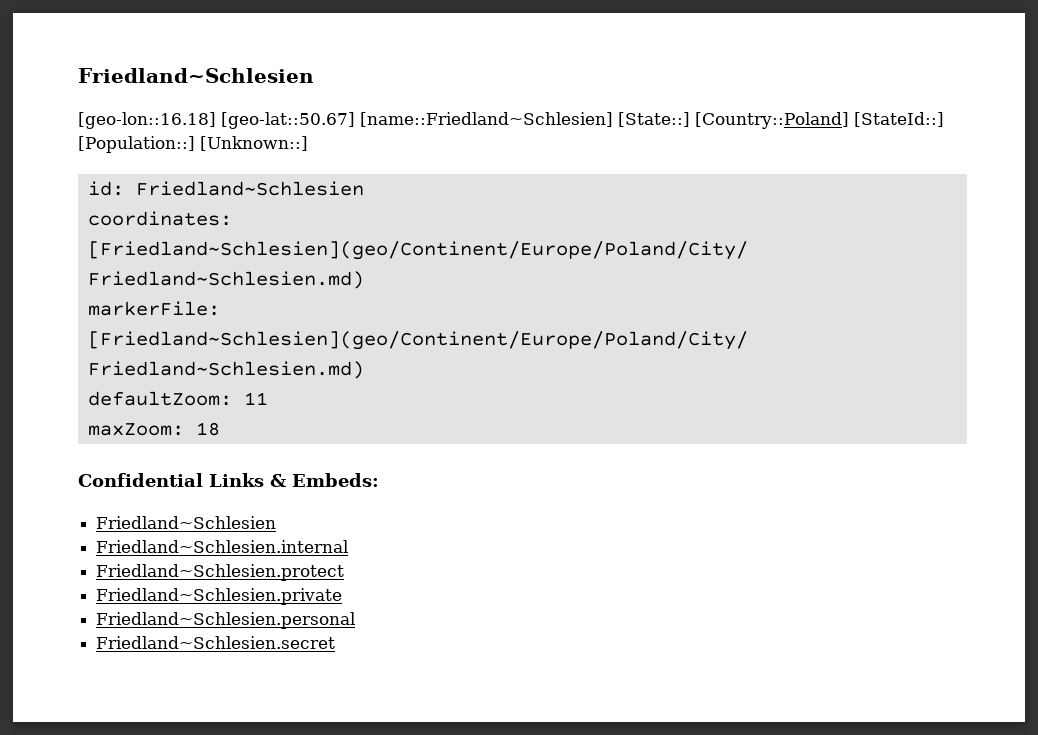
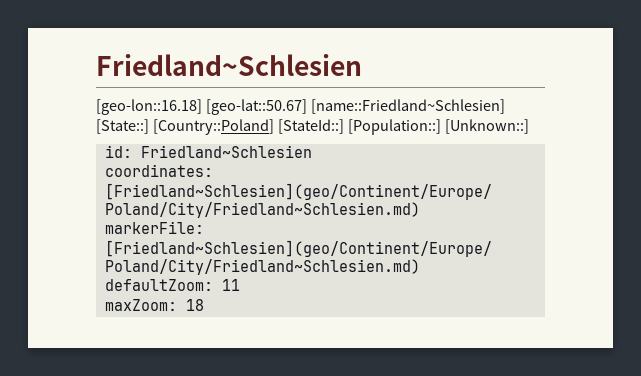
[78,473,379,487] [96,516,277,529] [96,540,349,553] [96,564,345,581] [96,588,343,605] [96,612,356,629] [96,636,336,649] // Confidential Links & Embeds: // Friedland~Schlesien // Friedland~Schlesien.internal // Friedland~Schlesien.protect // Friedland~Schlesien.private // Friedland~Schlesien.personal // Friedland~Schlesien.secret -> (204, 305) none

